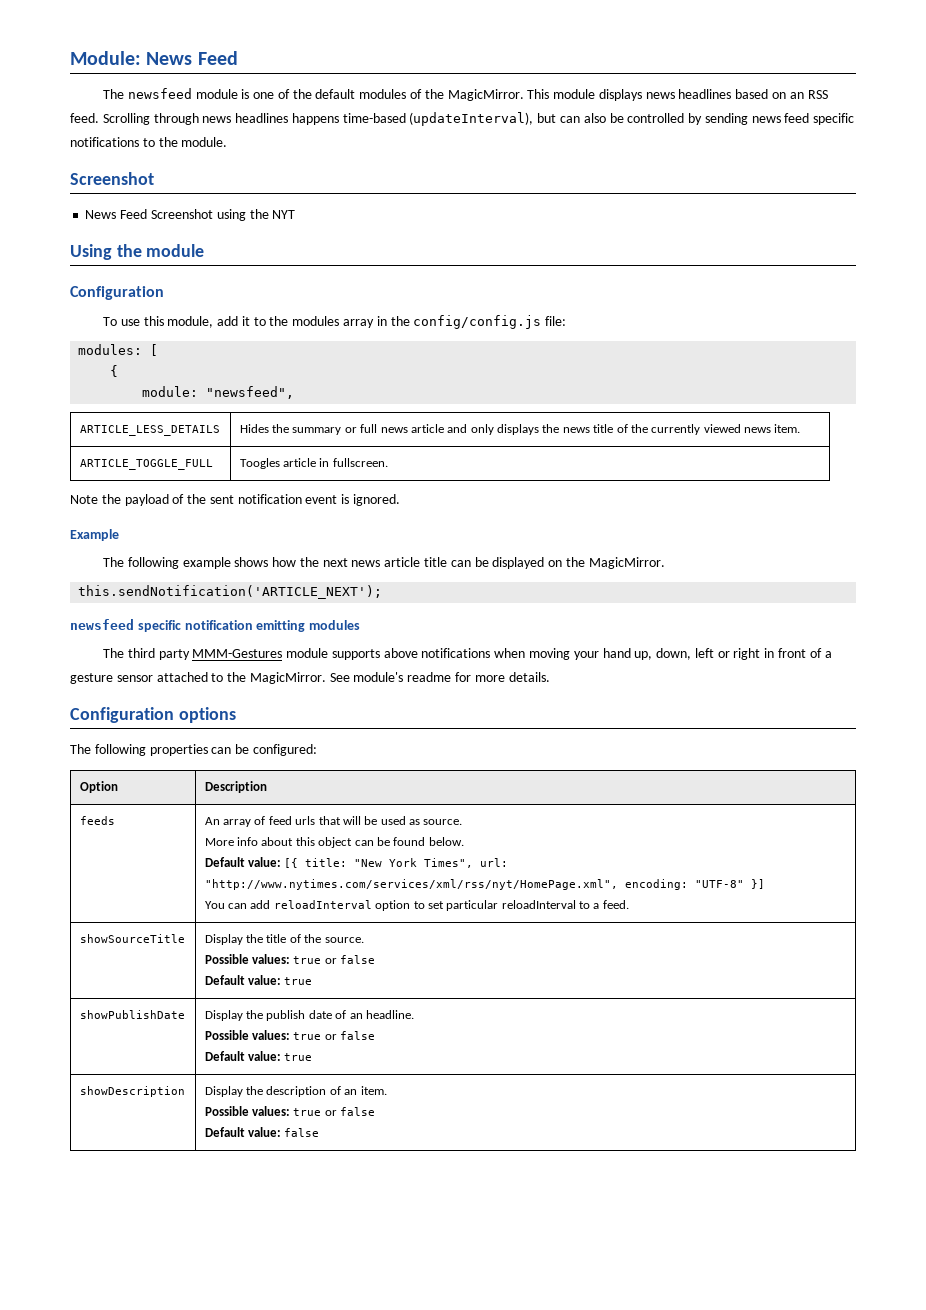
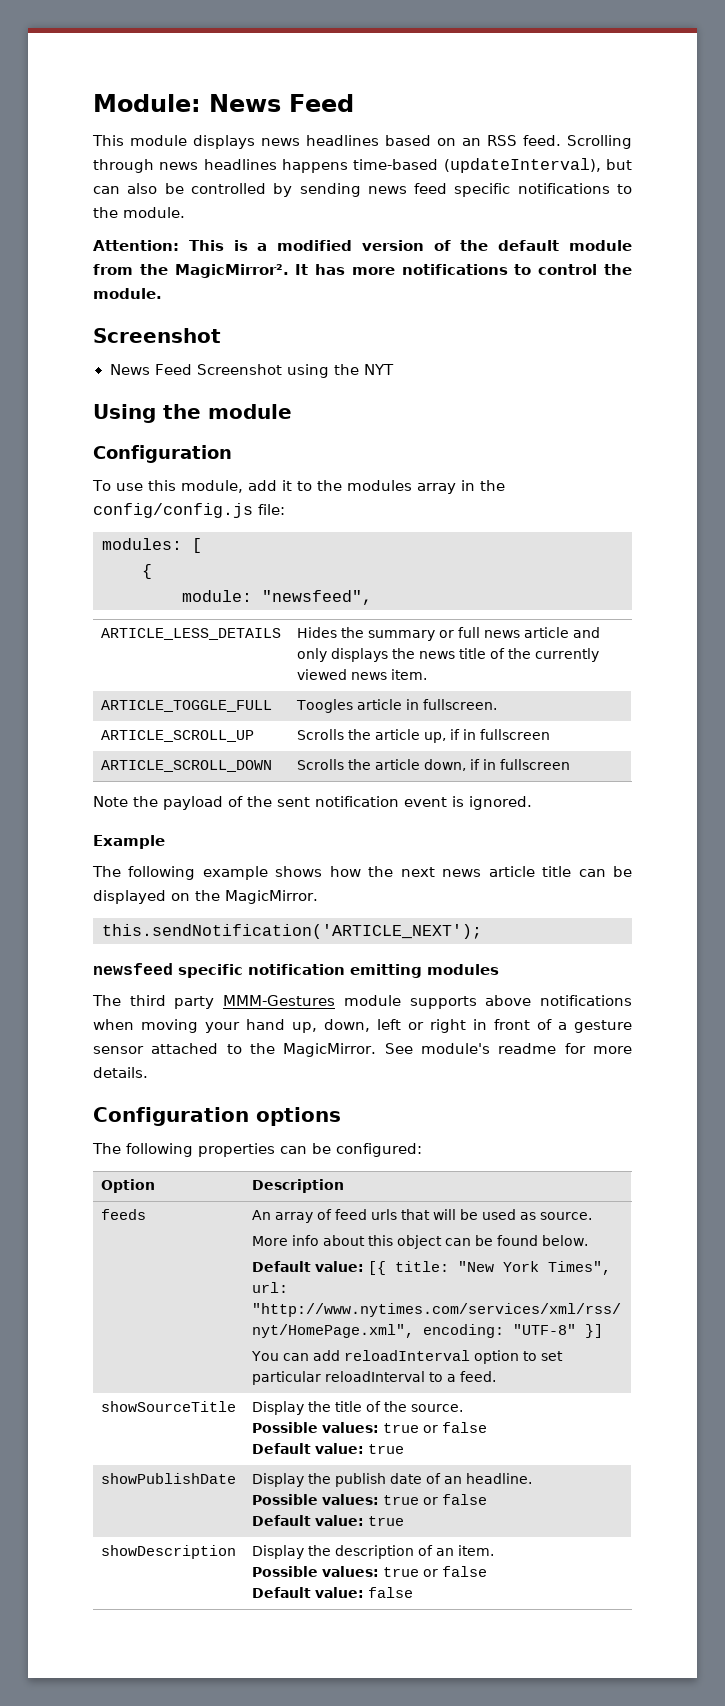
[103,88,524,101] The newsfeed module is one of the default modules of the MagicMirror. -> (354, 103) none
(228, 142) none -> [93,240,632,251] [93,264,632,278] [93,288,162,299] // Attention: This is a modified version of the default module from the MagicMirror². It has more notifications to control the module.
(388, 462) none -> [100,730,254,742] [296,729,550,743] [100,760,272,772] [296,759,570,771] // ARTICLE_SCROLL_UP | Scrolls the article up, if in fullscreen // ARTICLE_SCROLL_DOWN | Scrolls the article down, if in fullscreen

